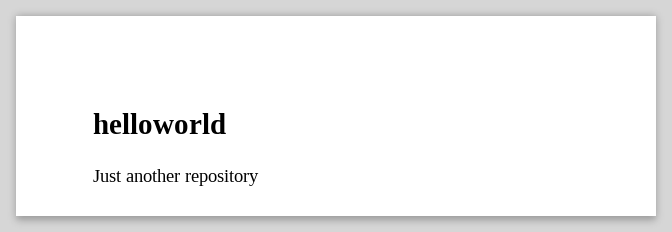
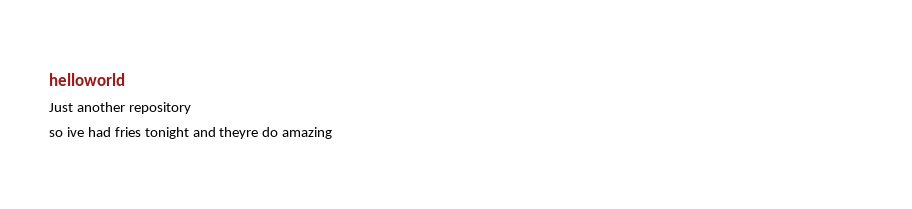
(259, 178) none -> [49,127,333,139] // so ive had fries tonight and theyre do amazing

